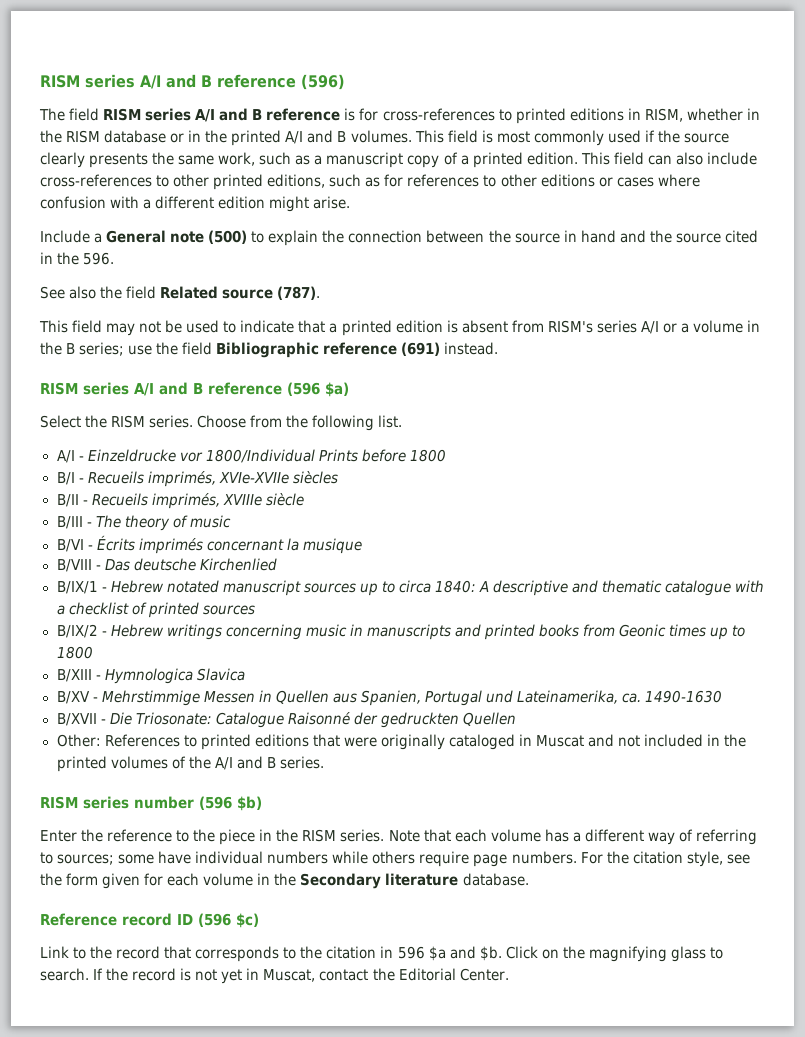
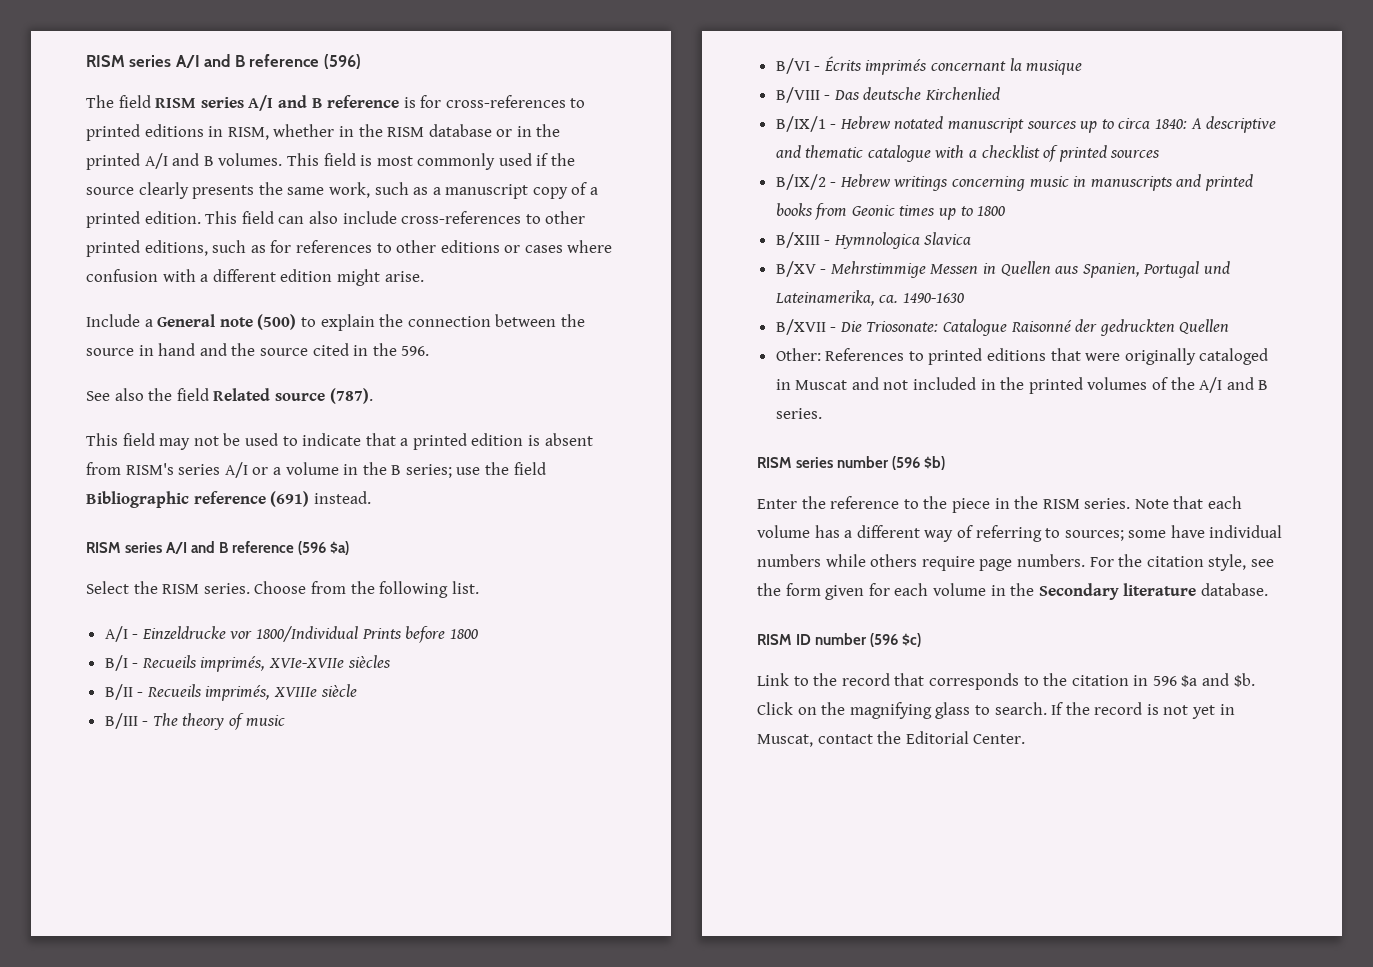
[40,913,193,926] Reference record ID -> [757,633,868,645] RISM ID number

